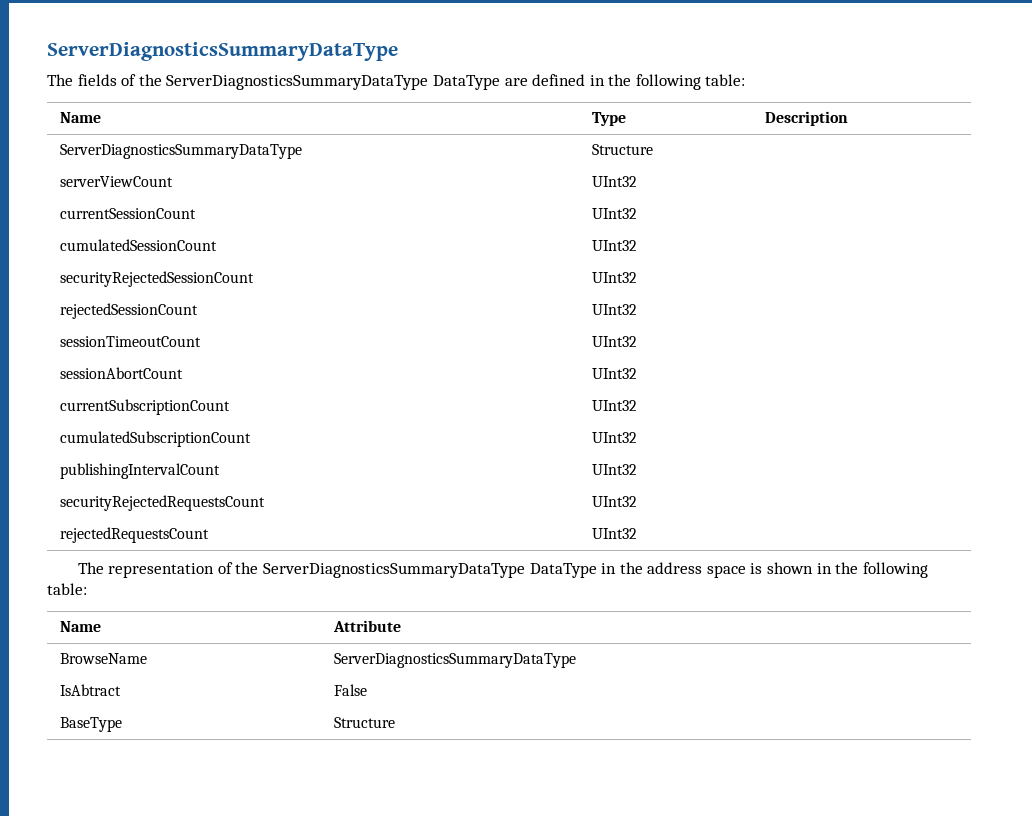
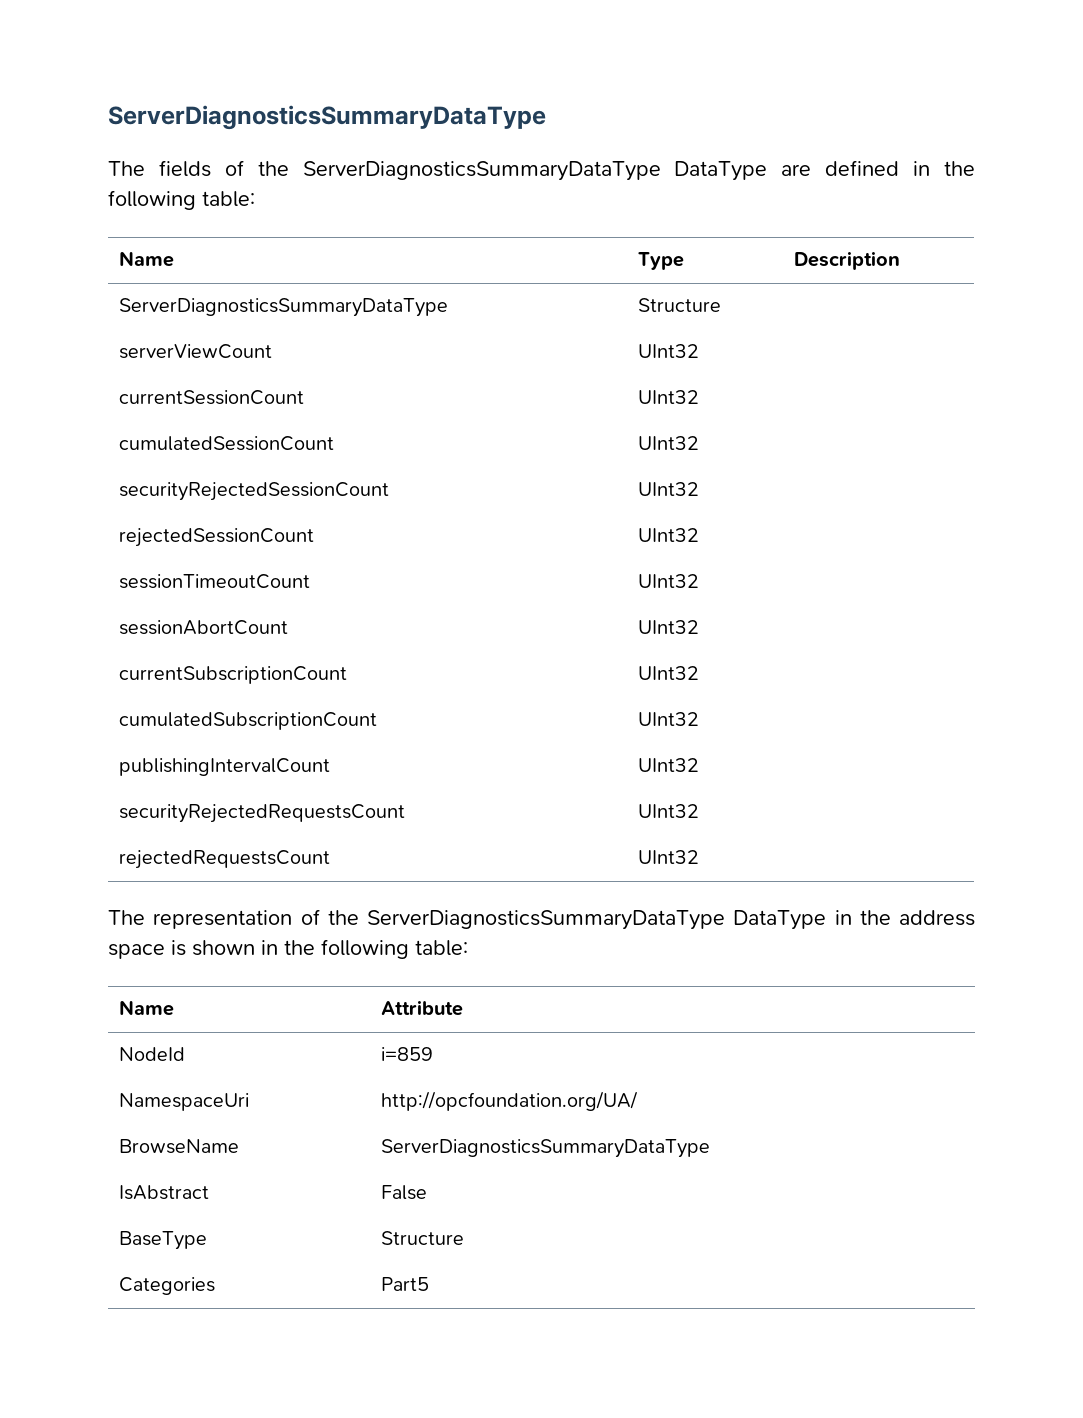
(401, 626) none -> [118,1047,185,1061] [380,1047,433,1061] [118,1093,249,1111] [380,1091,638,1111] // NodeId | i=859 // NamespaceUri | http://opcfoundation.org/UA/
[59,684,121,696] IsAbtract -> [118,1185,209,1200] IsAbstract
(395, 722) none -> [118,1277,215,1295] [380,1277,429,1291] // Categories | Part5

